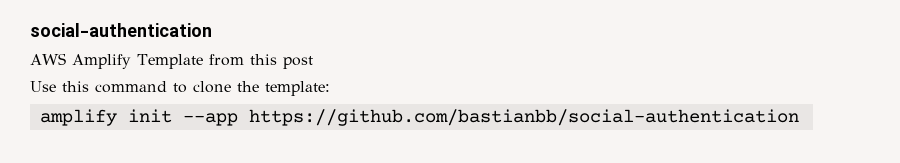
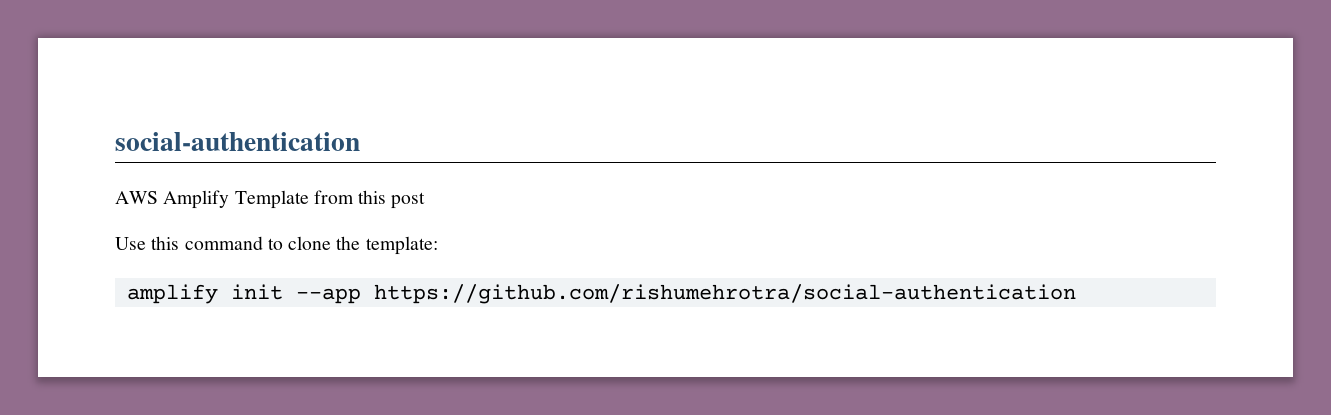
[248,109,799,126] https://github.com/bastianbb/social-authentication -> [373,284,1076,304] https://github.com/rishumehrotra/social-authentication

